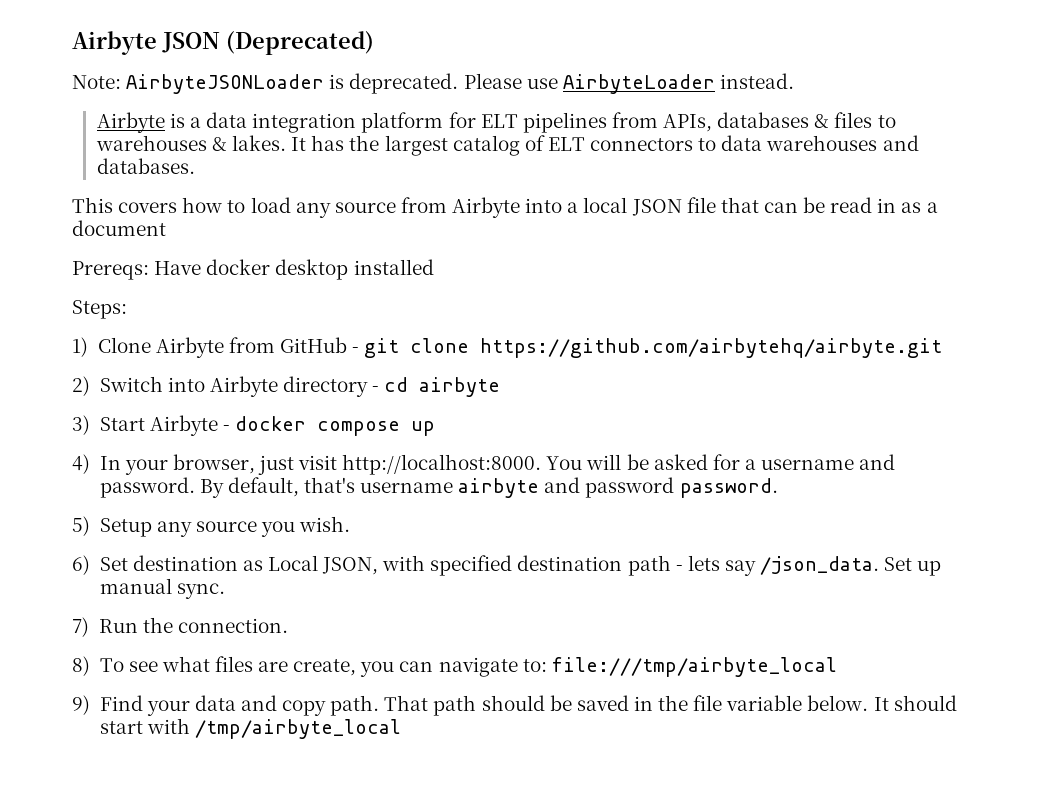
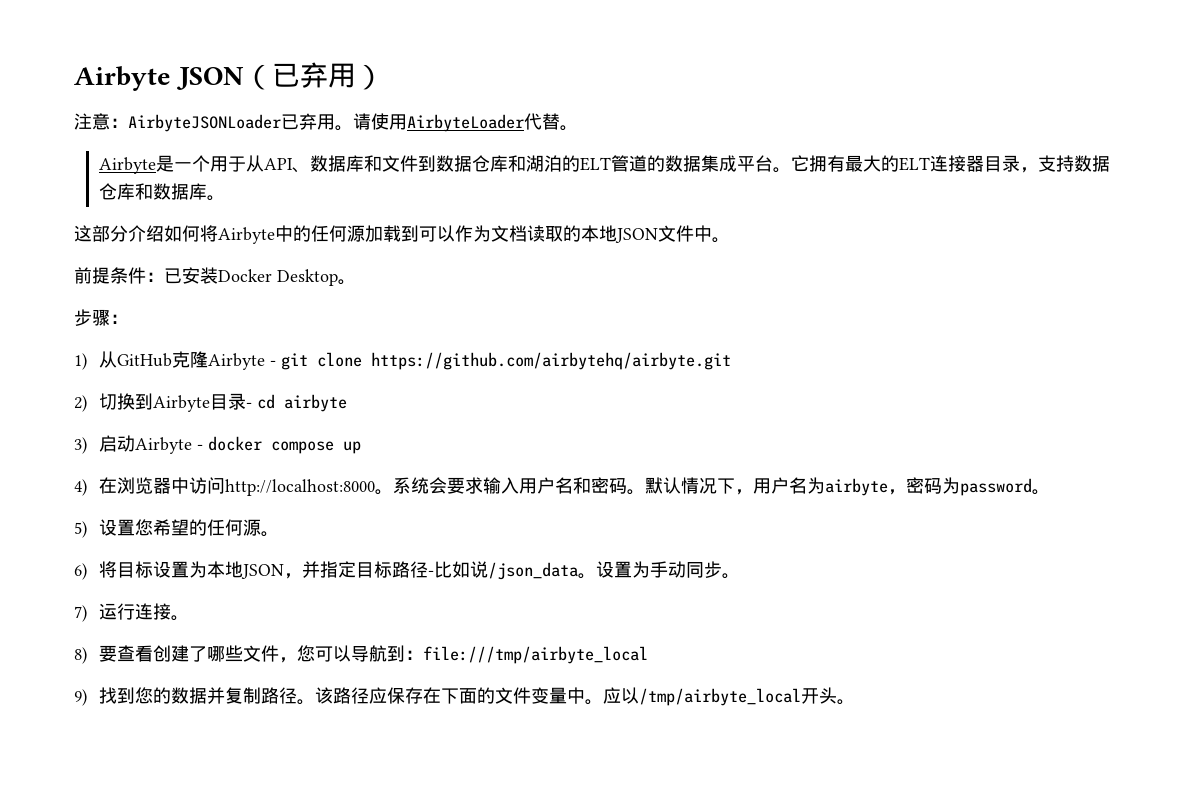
[226,31,374,55] [72,73,794,94] [96,112,896,133] [95,135,919,156] [96,158,195,174] [72,197,938,218] [72,220,166,236] [72,259,434,280] [72,300,127,319] [72,337,347,358] (Deprecated) // Note: AirbyteJSONLoader is deprecated. Please use AirbyteLoader instead. // Airbyte is a data integration platform for ELT pipelines from APIs, databases & files to warehouses & lakes. It has the largest catalog of ELT connectors to data warehouses and databases. // This covers how to load any source from Airbyte into a local JSON file that can be read in as a document // Prereqs: Have docker desktop installed // Steps: // 1) Clone Airbyte from GitHub -> [243,62,384,90] [74,113,578,132] [98,155,1110,174] [98,183,225,201] [74,225,730,244] [74,267,356,286] [74,309,128,326] [74,351,265,370] （已弃用） // 注意：AirbyteJSONLoader已弃用。请使用AirbyteLoader代替。 // Airbyte是一个用于从API、数据库和文件到数据仓库和湖泊的ELT管道的数据集成平台。它拥有最大的ELT连接器目录，支持数据仓库和数据库。 // 这部分介绍如何将Airbyte中的任何源加载到可以作为文档读取的本地JSON文件中。 // 前提条件：已安装Docker Desktop。 // 步骤： // 1)从GitHub克隆Airbyte
[99,376,368,397] Switch into Airbyte directory -> [98,393,246,412] 切换到Airbyte目录
[99,417,145,431] Start -> [98,435,135,452] 启动
[99,454,896,475] [99,477,778,498] [72,516,351,537] [72,555,942,576] [99,578,225,599] [72,617,288,637] [72,656,837,677] [72,695,957,716] [99,718,401,739] In your browser, just visit http://localhost:8000. You will be asked for a username and password. By default, that's username airbyte and password password. // 5) Setup any source you wish. // 6) Set destination as Local JSON, with specified destination path - lets say /json_data. Set up manual sync. // 7) Run the connection. // 8) To see what files are create, you can navigate to: file:///tmp/airbyte_local // 9) Find your data and copy path. That path should be saved in the file variable below. It should start with /tmp/airbyte_local -> [98,477,1050,496] [74,519,279,538] [74,561,740,580] [74,603,189,622] [74,645,648,664] [74,687,855,706] 在浏览器中访问http://localhost:8000。系统会要求输入用户名和密码。默认情况下，用户名为airbyte，密码为password。 // 5)设置您希望的任何源。 // 6)将目标设置为本地JSON，并指定目标路径-比如说/json_data。设置为手动同步。 // 7)运行连接。 // 8)要查看创建了哪些文件，您可以导航到：file:///tmp/airbyte_local // 9)找到您的数据并复制路径。该路径应保存在下面的文件变量中。应以/tmp/airbyte_local开头。

